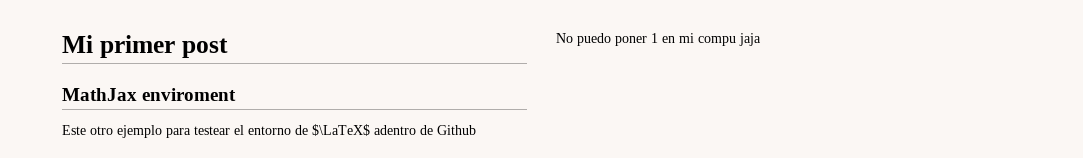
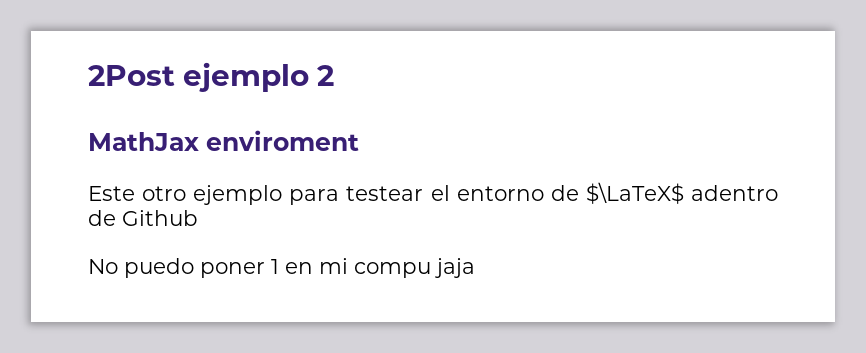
[62,35,228,58] Mi primer post -> [88,62,334,92] 2Post ejemplo 2

